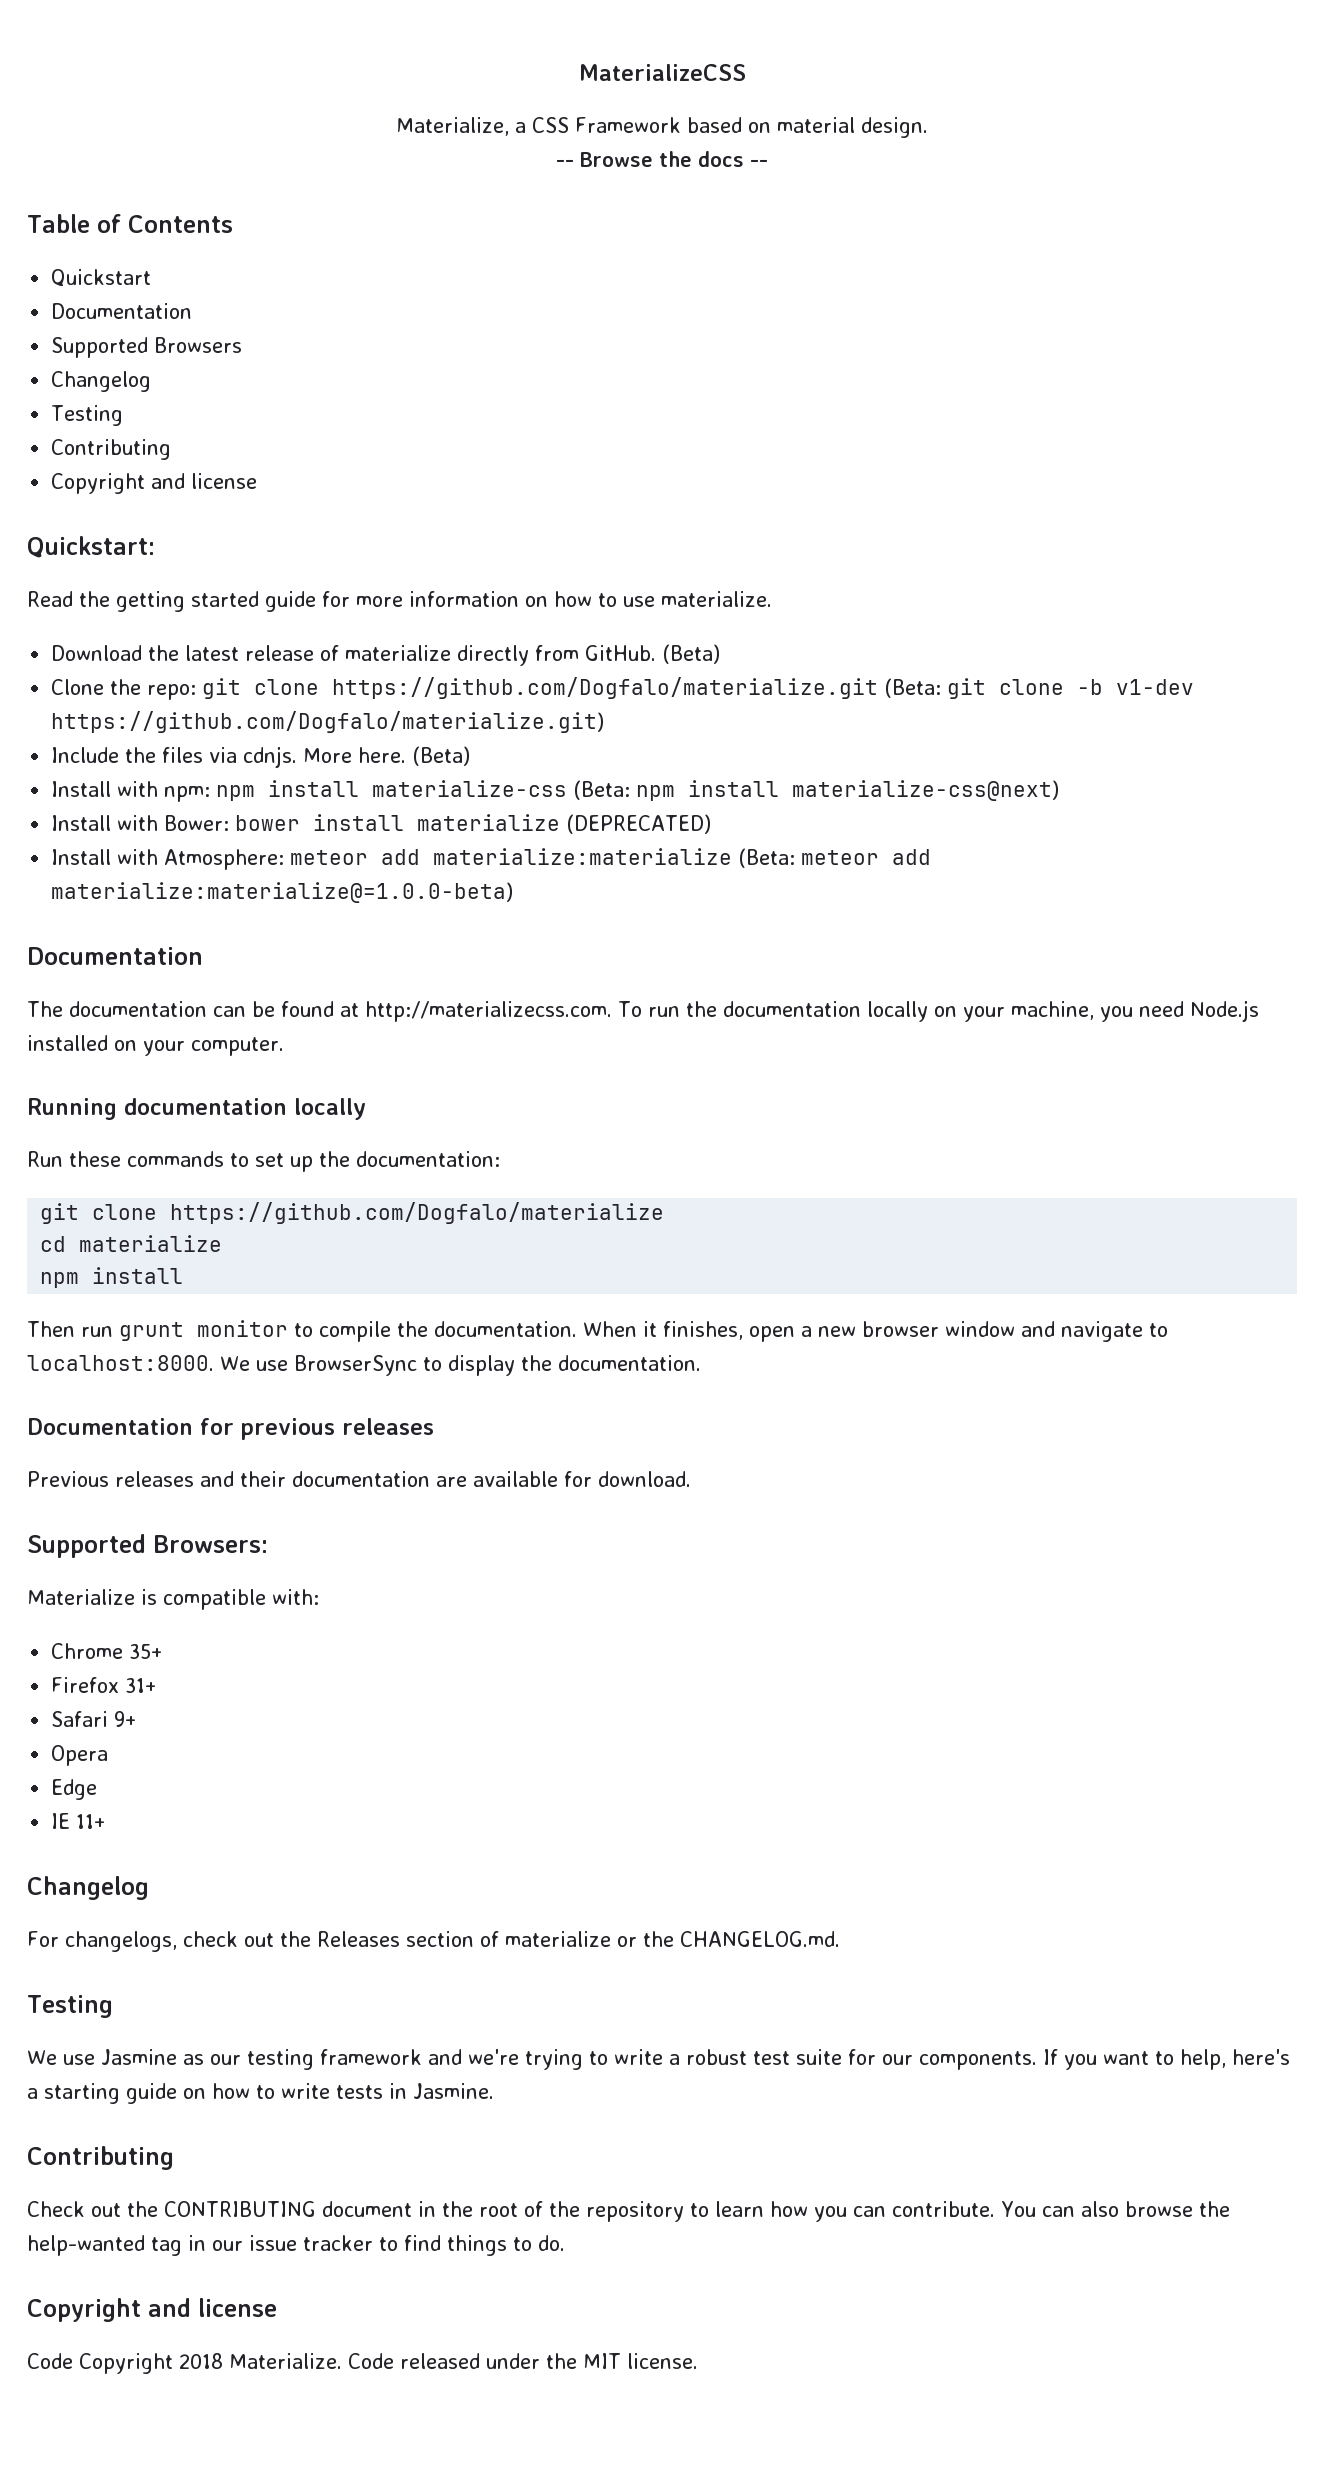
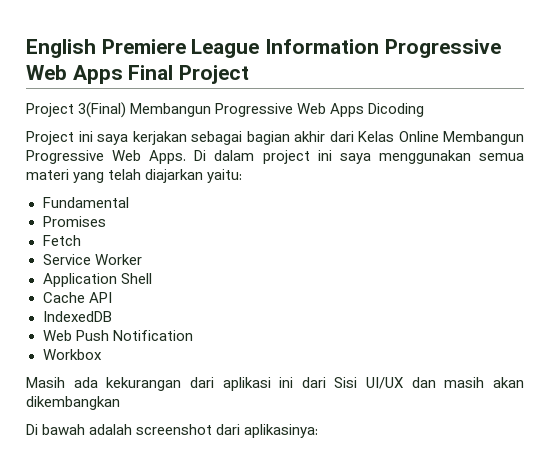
[578,64,746,81] [396,117,928,138] [556,151,768,167] [27,214,233,233] [51,269,152,287] [51,303,193,319] [51,337,243,358] [51,371,152,392] [51,405,124,426] [51,439,172,460] [51,473,258,494] [27,536,155,558] [27,591,772,612] [51,644,721,666] [51,677,1195,700] [51,711,605,733] [51,746,471,768] [51,780,1060,802] [51,814,712,834] [51,848,932,870] [51,882,514,903] [27,947,203,965] [27,1000,1259,1022] [27,1035,284,1056] [27,1098,366,1120] [27,1151,500,1172] [40,1202,665,1224] [40,1235,223,1252] [40,1267,184,1288] [27,1320,1168,1342] [27,1355,701,1376] [27,1418,434,1440] [27,1471,691,1487] [27,1534,268,1558] [27,1589,319,1610] [51,1643,163,1659] [51,1677,157,1693] [51,1711,137,1727] [51,1745,109,1766] [51,1779,98,1800] [51,1813,106,1829] [27,1876,149,1900] [27,1931,840,1952] [27,1995,113,2018] [27,2049,1290,2070] [27,2083,494,2104] [27,2146,174,2170] [27,2201,1230,2222] [27,2235,565,2256] [27,2298,277,2322] [27,2353,698,2374] MaterializeCSS // Materialize, a CSS Framework based on material design. // -- Browse the docs -- // Table of Contents // Quickstart // Documentation // Supported Browsers // Changelog // Testing // Contributing // Copyright and license // Quickstart: // Read the getting started guide for more information on how to use materialize. // Download the latest release of materialize directly from GitHub. (Beta) // Clone the repo: git clone https://github.com/Dogfalo/materialize.git (Beta: git clone -b v1-dev https://github.com/Dogfalo/materialize.git) // Include the files via cdnjs. More here. (Beta) // Install with npm: npm install materialize-css (Beta: npm install materialize-css@next) // Install with Bower: bower install materialize (DEPRECATED) // Install with Atmosphere: meteor add materialize:materialize (Beta: meteor add materialize:materialize@=1.0.0-beta) // Documentation // The documentation can be found at http://materializecss.com. To run the documentation locally on your machine, you need Node.js installed on your computer. // Running documentation locally // Run these commands to set up the documentation: // git clone https://github.com/Dogfalo/materialize // cd materialize // npm install // Then run grunt monitor to compile the documentation. When it finishes, open a new browser window and navigate to localhost:8000. We use BrowserSync to display the documentation. // Documentation for previous releases // Previous releases and their documentation are available for download. // Supported Browsers: // Materialize is compatible with: // Chrome 35+ // Firefox 31+ // Safari 9+ // Opera // Edge // IE 11+ // Changelog // For changelogs, check out the Releases section of materialize or the CHANGELOG.md. // Testing // We use Jasmine as our testing framework and we're trying to write a robust test suite for our components. If you want to help, here's a starting guide on how to write tests in Jasmine. // Contributing // Check out the CONTRIBUTING document in the root of the repository to learn how you can contribute. You can also browse the help-wanted tag in our issue tracker to find things to do. // Copyright and license // Code Copyright 2018 Materialize. Code released under the MIT license. -> [26,39,501,58] [26,65,250,84] [26,102,425,118] [26,131,524,145] [26,150,524,164] [26,169,243,183] [42,197,129,208] [42,216,106,227] [42,235,81,246] [42,254,142,265] [42,273,152,287] [42,292,112,303] [42,311,112,322] [42,330,193,341] [42,349,102,360] [26,377,524,391] [26,396,120,410] [26,424,319,438] English Premiere League Information Progressive Web Apps Final Project // Project 3(Final) Membangun Progressive Web Apps Dicoding // Project ini saya kerjakan sebagai bagian akhir dari Kelas Online Membangun Progressive Web Apps. Di dalam project ini saya menggunakan semua materi yang telah diajarkan yaitu: // Fundamental // Promises // Fetch // Service Worker // Application Shell // Cache API // IndexedDB // Web Push Notification // Workbox // Masih ada kekurangan dari aplikasi ini dari Sisi UI/UX dan masih akan dikembangkan // Di bawah adalah screenshot dari aplikasinya:

